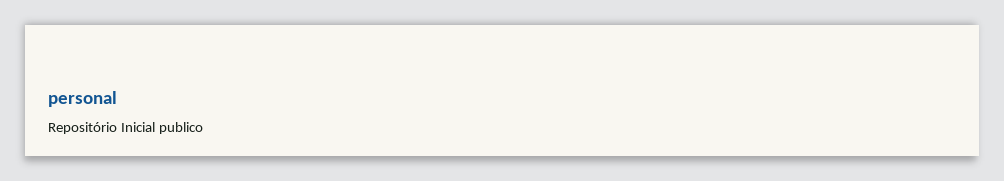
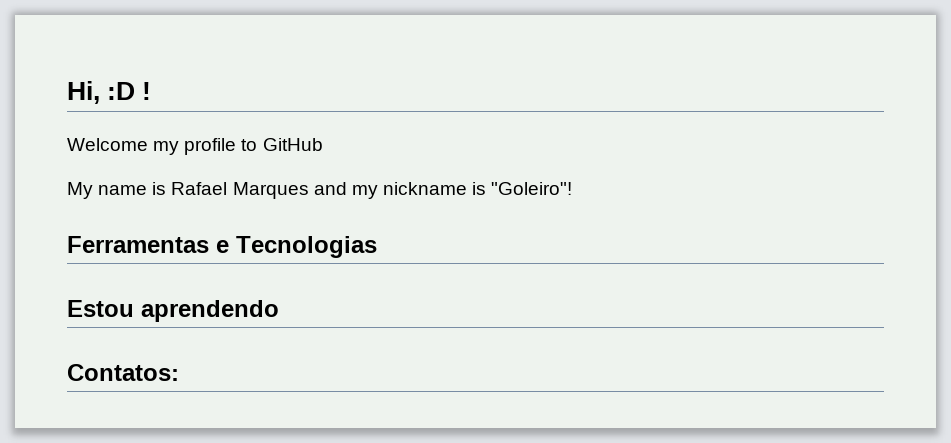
[48,91,117,107] [48,122,203,134] personal // Repositório Inicial publico -> [67,81,152,104] [67,138,323,155] [67,182,573,199] [67,236,377,258] [67,300,279,322] [67,364,179,381] Hi, :D ! // Welcome my profile to GitHub // My name is Rafael Marques and my nickname is "Goleiro"! // Ferramentas e Tecnologias // Estou aprendendo // Contatos:

